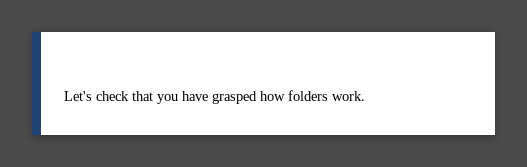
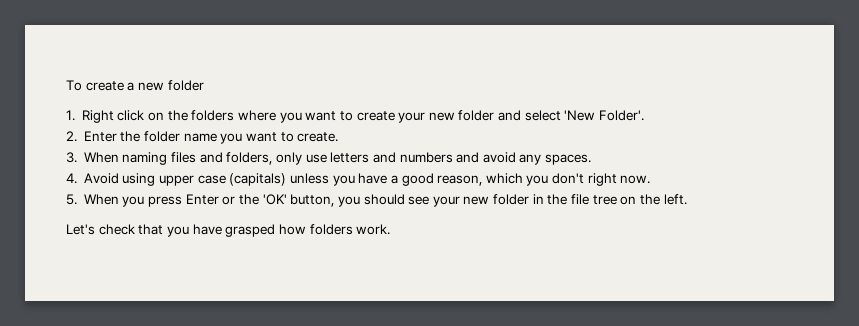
(64, 96) none -> [66,80,204,91] [66,110,645,123] [66,131,339,144] [66,152,592,165] [66,173,651,186] [66,194,687,207] To create a new folder // 1. Right click on the folders where you want to create your new folder and select 'New Folder'. // 2. Enter the folder name you want to create. // 3. When naming files and folders, only use letters and numbers and avoid any spaces. // 4. Avoid using upper case (capitals) unless you have a good reason, which you don't right now. // 5. When you press Enter or the 'OK' button, you should see your new folder in the file tree on the left. //

